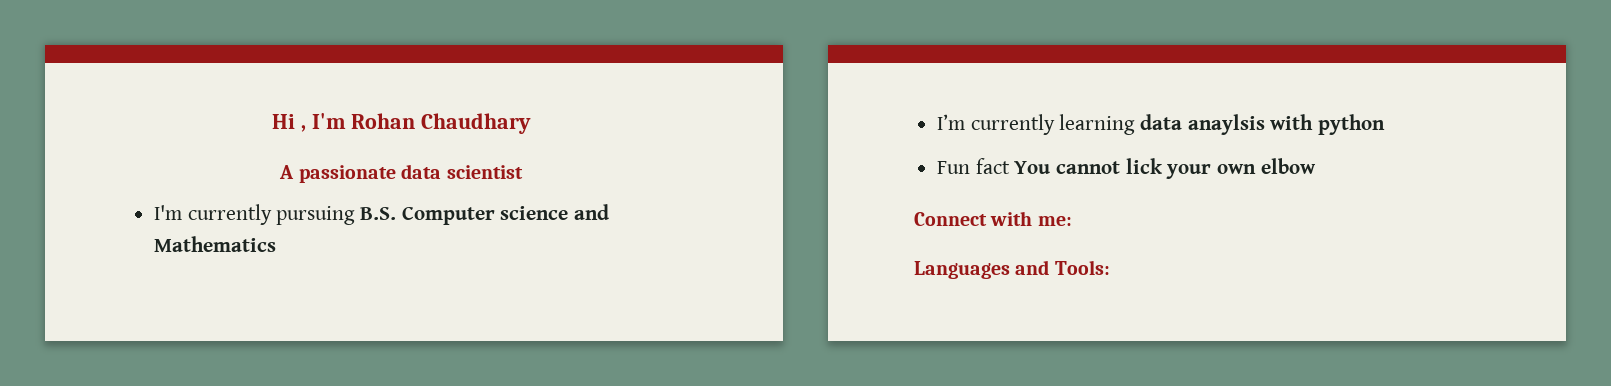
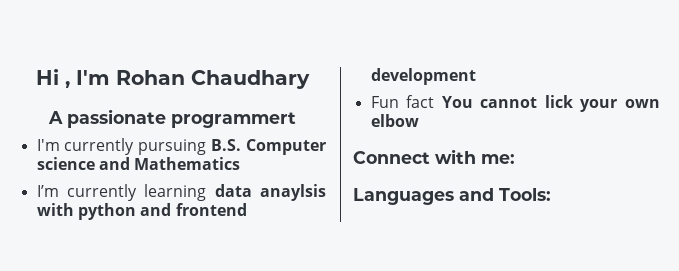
[401,164,523,179] data scientist -> [171,112,296,128] programmert
(1386, 124) none -> [140,203,247,216] [370,68,476,85] and frontend development

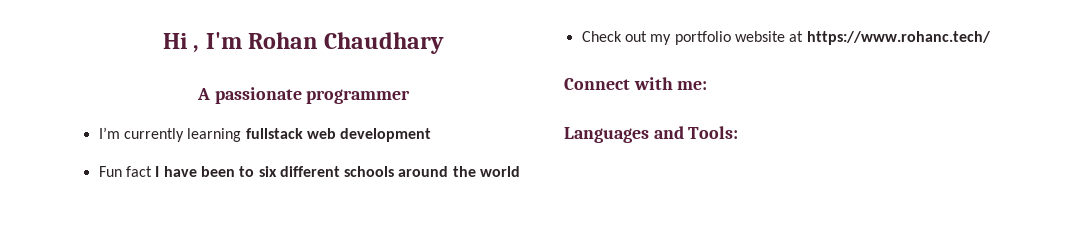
[171,112,296,128] [36,138,326,155] [36,157,241,170] [36,184,326,201] [36,203,247,220] [370,68,476,85] [370,95,660,112] [370,114,419,127] programmert // I'm currently pursuing B.S. Computer science and Mathematics // I’m currently learning data anaylsis with python and frontend development // Fun fact You cannot lick your own elbow -> [306,89,411,104] [98,127,432,142] [98,166,521,177] [581,31,991,45] programmer // I’m currently learning fullstack web development // Fun fact I have been to six different schools around the world // Check out my portfolio website at https://www.rohanc.tech/

